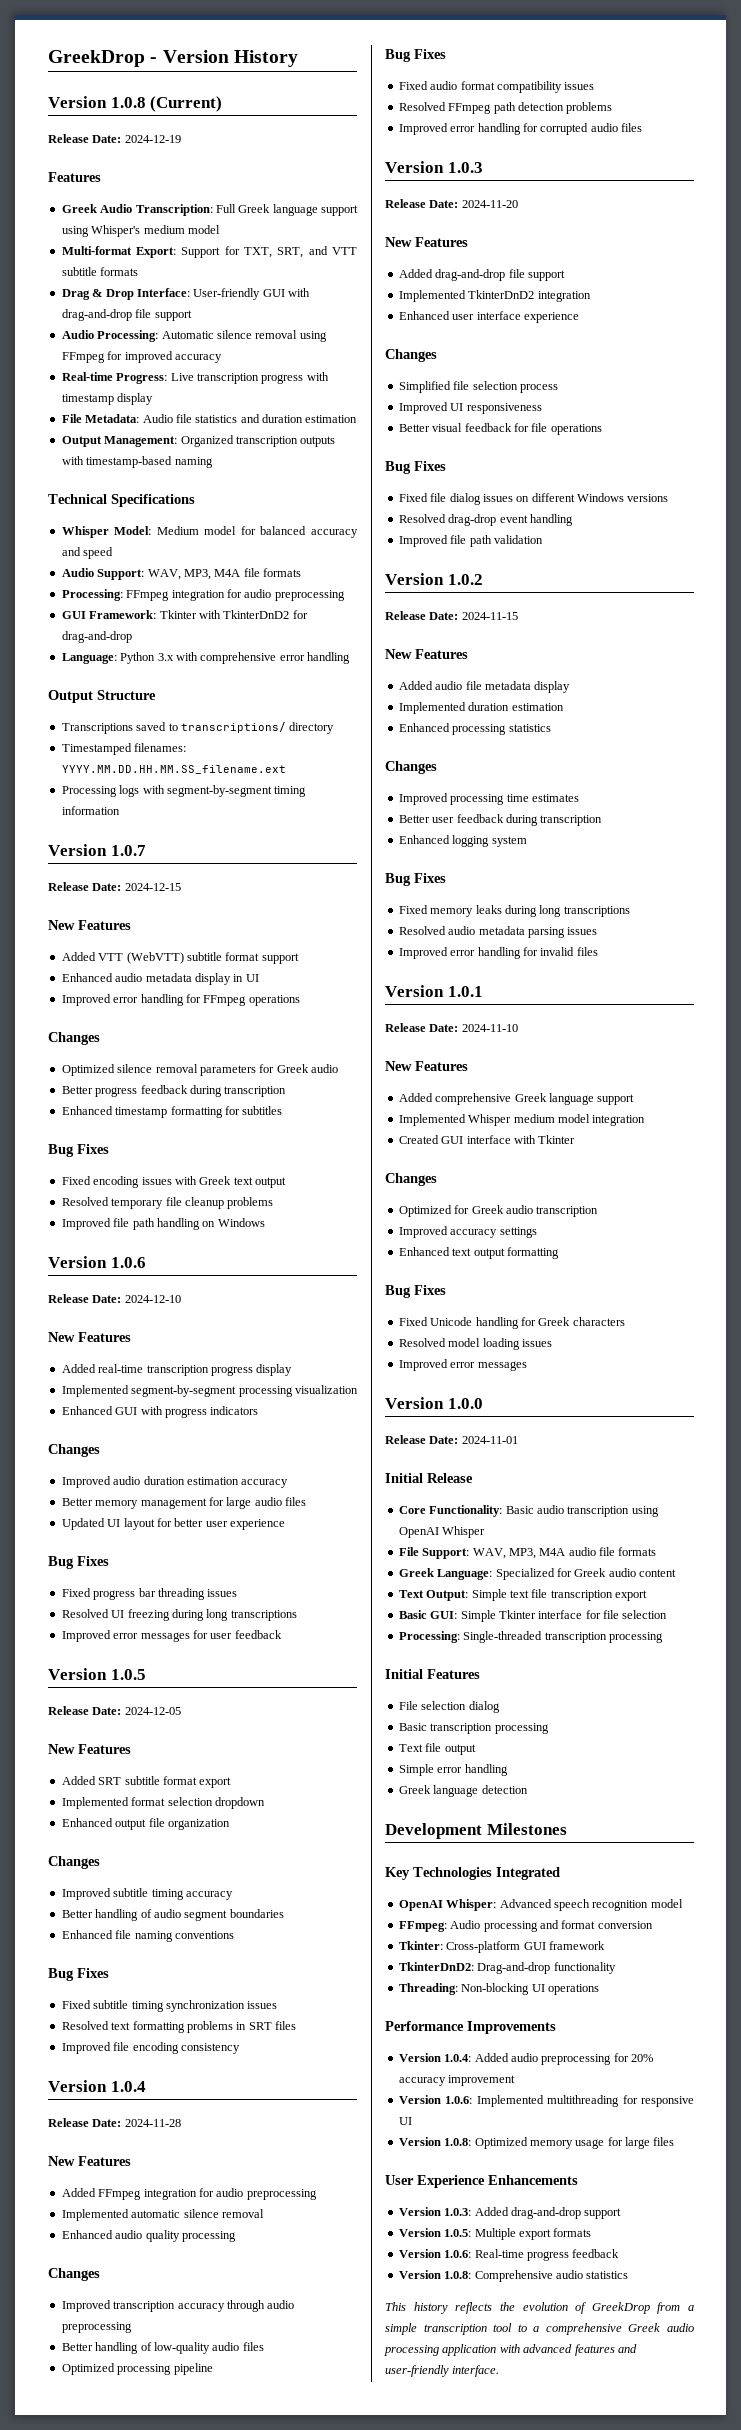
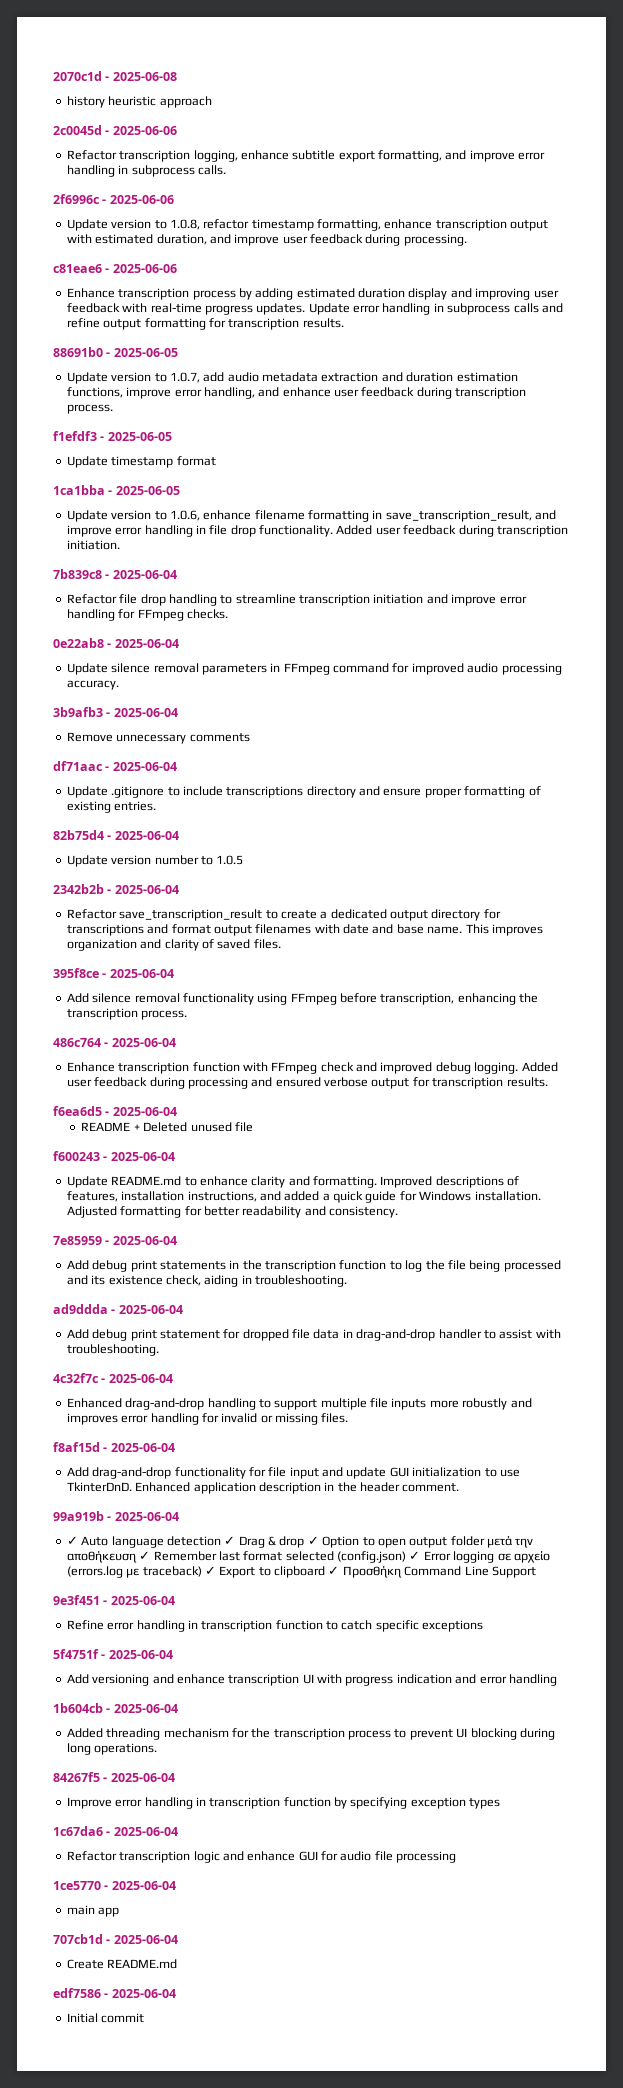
[48,50,298,67] [48,96,223,112] [48,134,181,143] [48,172,101,182] [61,204,358,216] [61,225,220,237] [61,246,357,258] [61,267,139,276] [61,288,310,300] [61,309,192,321] [61,330,327,342] [61,351,222,363] [61,372,329,384] [61,393,154,405] [61,414,358,423] [61,435,336,447] [61,456,213,468] [48,494,195,507] [61,526,358,538] [61,547,114,559] [61,568,301,580] [61,589,345,601] [61,610,308,619] [61,631,132,643] [61,652,350,664] [48,690,156,703] [61,722,335,734] [61,743,187,755] [61,765,286,774] [61,785,307,797] [61,806,120,815] [48,844,146,856] [48,882,181,891] [48,920,131,930] [61,952,299,964] [61,973,259,985] [61,994,300,1006] [48,1032,100,1045] [61,1064,338,1076] [61,1085,287,1097] [61,1106,283,1118] [48,1144,109,1157] [61,1176,286,1188] [61,1197,274,1209] [61,1218,265,1230] [48,1256,146,1268] [48,1294,181,1303] [48,1332,131,1342] [61,1364,293,1376] [61,1385,358,1397] [61,1406,259,1418] [48,1444,100,1457] [61,1476,289,1488] [61,1497,306,1509] [61,1518,285,1530] [48,1556,109,1569] [61,1588,238,1600] [61,1609,297,1621] [61,1630,282,1642] [48,1668,146,1680] [48,1706,181,1715] [48,1744,131,1754] [61,1776,232,1788] [61,1797,265,1809] [61,1818,230,1830] [48,1856,100,1869] [61,1888,233,1900] [61,1909,284,1921] [61,1930,234,1942] [48,1968,109,1981] [61,2000,278,2012] [61,2021,296,2033] [61,2042,240,2054] [48,2080,146,2092] [48,2118,181,2127] [48,2156,131,2166] [61,2188,317,2200] [61,2209,264,2221] [61,2230,236,2242] [48,2268,100,2281] [61,2300,295,2312] [61,2322,132,2333] [61,2342,264,2354] [61,2363,213,2375] [385,49,446,62] [398,81,595,93] [398,102,613,114] [398,123,642,135] [385,161,483,173] [385,199,518,208] [385,237,468,247] [398,269,565,281] [398,290,591,302] [398,311,579,323] [385,349,437,362] [398,381,558,393] [398,402,542,414] [398,423,602,435] [385,461,446,474] [398,493,669,505] [398,514,573,526] [398,535,543,547] [385,573,483,585] [385,611,518,620] [385,649,468,659] [398,681,571,693] [398,702,564,714] [398,723,551,735] [385,761,437,774] [398,793,579,805] [398,814,603,826] [398,835,527,847] [385,873,446,886] [398,905,630,917] [398,926,598,938] [398,947,598,959] [385,985,483,997] [385,1023,518,1032] [385,1061,468,1071] [398,1093,635,1105] [398,1114,646,1126] [398,1135,576,1144] [385,1173,437,1186] [398,1205,599,1217] [398,1226,537,1238] [398,1247,559,1259] [385,1285,446,1298] [398,1317,625,1329] [398,1338,552,1350] [398,1359,527,1371] [385,1397,483,1409] [385,1435,518,1444] [385,1473,473,1483] [398,1505,659,1517] [398,1526,486,1538] [398,1547,657,1559] [398,1568,676,1580] [398,1589,647,1601] [398,1610,668,1622] [398,1631,663,1643] [385,1669,480,1679] [398,1701,500,1713] [398,1723,549,1734] [398,1743,476,1755] [398,1764,508,1776] [398,1785,528,1797] [385,1823,567,1839] [385,1867,560,1880] [398,1899,683,1911] [398,1920,653,1932] [398,1941,605,1953] [398,1962,616,1974] [398,1983,599,1995] [385,2021,556,2034] [398,2053,653,2065] [398,2075,516,2086] [398,2095,694,2107] [398,2117,412,2125] [398,2137,675,2149] [385,2175,578,2188] [398,2207,622,2219] [398,2228,592,2240] [398,2249,620,2261] [398,2270,629,2282] [385,2302,694,2314] [385,2323,694,2335] [384,2344,637,2356] [385,2365,500,2377] GreekDrop - Version History // Version 1.0.8 (Current) // Release Date: 2024-12-19 // Features // Greek Audio Transcription: Full Greek language support using Whisper's medium model // Multi-format Export: Support for TXT, SRT, and VTT subtitle formats // Drag & Drop Interface: User-friendly GUI with drag-and-drop file support // Audio Processing: Automatic silence removal using FFmpeg for improved accuracy // Real-time Progress: Live transcription progress with timestamp display // File Metadata: Audio file statistics and duration estimation // Output Management: Organized transcription outputs with timestamp-based naming // Technical Specifications // Whisper Model: Medium model for balanced accuracy and speed // Audio Support: WAV, MP3, M4A file formats // Processing: FFmpeg integration for audio preprocessing // GUI Framework: Tkinter with TkinterDnD2 for drag-and-drop // Language: Python 3.x with comprehensive error handling // Output Structure // Transcriptions saved to transcriptions/ directory // Timestamped filenames: YYYY.MM.DD.HH.MM.SS_filename.ext // Processing logs with segment-by-segment timing information // Version 1.0.7 // Release Date: 2024-12-15 // New Features // Added VTT (WebVTT) subtitle format support // Enhanced audio metadata display in UI // Improved error handling for FFmpeg operations // Changes // Optimized silence removal parameters for Greek audio // Better progress feedback during transcription // Enhanced timestamp formatting for subtitles // Bug Fixes // Fixed encoding issues with Greek text output // Resolved temporary file cleanup problems // Improved file path handling on Windows // Version 1.0.6 // Release Date: 2024-12-10 // New Features // Added real-time transcription progress display // Implemented segment-by-segment processing visualization // Enhanced GUI with progress indicators // Changes // Improved audio duration estimation accuracy // Better memory management for large audio files // Updated UI layout for better user experience // Bug Fixes // Fixed progress bar threading issues // Resolved UI freezing during long transcriptions // Improved error messages for user feedback // Version 1.0.5 // Release Date: 2024-12-05 // New Features // Added SRT subtitle format export // Implemented format selection dropdown // Enhanced output file organization // Changes // Improved subtitle timing accuracy // Better handling of audio segment boundaries // Enhanced file naming conventions // Bug Fixes // Fixed subtitle timing synchronization issues // Resolved text formatting problems in SRT files // Improved file encoding consistency // Version 1.0.4 // Release Date: 2024-11-28 // New Features // Added FFmpeg integration for audio preprocessing // Implemented automatic silence removal // Enhanced audio quality processing // Changes // Improved transcription accuracy through audio preprocessing // Better handling of low-quality audio files // Optimized processing pipeline // Bug Fixes // Fixed audio format compatibility issues // Resolved FFmpeg path detection problems // Improved error handling for corrupted audio files // Version 1.0.3 // Release Date: 2024-11-20 // New Features // Added drag-and-drop file support // Implemented TkinterDnD2 integration // Enhanced user interface experience // Changes // Simplified file selection process // Improved UI responsiveness // Better visual feedback for file operations // Bug Fixes // Fixed file dialog issues on different Windows versions // Resolved drag-drop event handling // Improved file path validation // Version 1.0.2 // Release Date: 2024-11-15 // New Features // Added audio file metadata display // Implemented duration estimation // Enhanced processing statistics // Changes // Improved processing time estimates // Better user feedback during transcription // Enhanced logging system // Bug Fixes // Fixed memory leaks during long transcriptions // Resolved audio metadata parsing issues // Improved error handling for invalid files // Version 1.0.1 // Release Date: 2024-11-10 // New Features // Added comprehensive Greek language support // Implemented Whisper medium model integration // Created GUI interface with Tkinter // Changes // Optimized for Greek audio transcription // Improved accuracy settings // Enhanced text output formatting // Bug Fixes // Fixed Unicode handling for Greek characters // Resolved model loading issues // Improved error messages // Version 1.0.0 // Release Date: 2024-11-01 // Initial Release // Core Functionality: Basic audio transcription using OpenAI Whisper // File Support: WAV, MP3, M4A audio file formats // Greek Language: Specialized for Greek audio content // Text Output: Simple text file transcription export // Basic GUI: Simple Tkinter interface for file selection // Processing: Single-threaded transcription processing // Initial Features // File selection dialog // Basic transcription processing // Text file output // Simple error handling // Greek language detection // Development Milestones // Key Technologies Integrated // OpenAI Whisper: Advanced speech recognition model // FFmpeg: Audio processing and format conversion // Tkinter: Cross-platform GUI framework // TkinterDnD2: Drag-and-drop functionality // Threading: Non-blocking UI operations // Performance Improvements // Version 1.0.4: Added audio preprocessing for 20% accuracy improvement // Version 1.0.6: Implemented multithreading for responsive UI // Version 1.0.8: Optimized memory usage for large files // User Experience Enhancements // Version 1.0.3: Added drag-and-drop support // Version 1.0.5: Multiple export formats // Version 1.0.6: Real-time progress feedback // Version 1.0.8: Comprehensive audio statistics // This history reflects the evolution of GreekDrop from a simple transcription tool to a comprehensive Greek audio processing application with advanced features and user-friendly interface. -> [53,71,177,81] [66,96,212,108] [53,125,177,135] [66,150,546,162] [66,165,226,177] [53,194,174,204] [66,219,549,231] [66,234,467,246] [53,264,177,273] [66,288,559,300] [66,303,563,315] [66,318,344,330] [53,347,178,357] [66,372,518,384] [66,387,527,399] [66,404,113,414] [53,431,172,441] [66,456,216,468] [53,485,180,495] [66,510,557,522] [66,525,568,537] [66,540,120,550] [53,569,177,579] [66,594,527,606] [66,609,228,621] [53,638,179,648] [66,663,562,675] [66,680,119,690] [53,707,178,717] [66,732,250,744] [53,761,177,771] [66,786,541,798] [66,801,157,813] [53,830,179,840] [66,855,244,867] [53,884,179,894] [66,909,501,921] [66,924,543,936] [66,939,281,951] [53,968,174,978] [66,993,539,1005] [66,1008,188,1020] [53,1038,176,1047] [66,1062,558,1074] [66,1077,548,1089] [53,1106,177,1116] [81,1122,253,1132] [53,1151,175,1161] [66,1176,520,1188] [66,1191,541,1203] [66,1206,398,1218] [53,1236,177,1245] [66,1260,561,1272] [66,1275,347,1287] [53,1304,183,1314] [66,1329,561,1341] [66,1344,159,1356] [53,1373,173,1383] [66,1398,532,1410] [66,1413,349,1425] [53,1442,175,1452] [66,1467,520,1479] [66,1482,460,1494] [53,1511,179,1521] [66,1536,534,1548] [66,1551,550,1563] [66,1566,536,1578] [53,1595,175,1605] [66,1620,484,1632] [53,1649,173,1659] [66,1674,557,1686] [53,1703,178,1713] [66,1728,555,1740] [66,1743,158,1755] [53,1772,175,1782] [66,1797,501,1809] [53,1826,178,1836] [66,1851,457,1863] [53,1881,176,1890] [66,1905,120,1917] [53,1934,178,1944] [66,1959,178,1969] [53,1988,176,1998] [66,2013,145,2023] 2070c1d - 2025-06-08 // history heuristic approach // 2c0045d - 2025-06-06 // Refactor transcription logging, enhance subtitle export formatting, and improve error handling in subprocess calls. // 2f6996c - 2025-06-06 // Update version to 1.0.8, refactor timestamp formatting, enhance transcription output with estimated duration, and improve user feedback during processing. // c81eae6 - 2025-06-06 // Enhance transcription process by adding estimated duration display and improving user feedback with real-time progress updates. Update error handling in subprocess calls and refine output formatting for transcription results. // 88691b0 - 2025-06-05 // Update version to 1.0.7, add audio metadata extraction and duration estimation functions, improve error handling, and enhance user feedback during transcription process. // f1efdf3 - 2025-06-05 // Update timestamp format // 1ca1bba - 2025-06-05 // Update version to 1.0.6, enhance filename formatting in save_transcription_result, and improve error handling in file drop functionality. Added user feedback during transcription initiation. // 7b839c8 - 2025-06-04 // Refactor file drop handling to streamline transcription initiation and improve error handling for FFmpeg checks. // 0e22ab8 - 2025-06-04 // Update silence removal parameters in FFmpeg command for improved audio processing accuracy. // 3b9afb3 - 2025-06-04 // Remove unnecessary comments // df71aac - 2025-06-04 // Update .gitignore to include transcriptions directory and ensure proper formatting of existing entries. // 82b75d4 - 2025-06-04 // Update version number to 1.0.5 // 2342b2b - 2025-06-04 // Refactor save_transcription_result to create a dedicated output directory for transcriptions and format output filenames with date and base name. This improves organization and clarity of saved files. // 395f8ce - 2025-06-04 // Add silence removal functionality using FFmpeg before transcription, enhancing the transcription process. // 486c764 - 2025-06-04 // Enhance transcription function with FFmpeg check and improved debug logging. Added user feedback during processing and ensured verbose output for transcription results. // f6ea6d5 - 2025-06-04 // README + Deleted unused file // f600243 - 2025-06-04 // Update README.md to enhance clarity and formatting. Improved descriptions of features, installation instructions, and added a quick guide for Windows installation. Adjusted formatting for better readability and consistency. // 7e85959 - 2025-06-04 // Add debug print statements in the transcription function to log the file being processed and its existence check, aiding in troubleshooting. // ad9ddda - 2025-06-04 // Add debug print statement for dropped file data in drag-and-drop handler to assist with troubleshooting. // 4c32f7c - 2025-06-04 // Enhanced drag-and-drop handling to support multiple file inputs more robustly and improves error handling for invalid or missing files. // f8af15d - 2025-06-04 // Add drag-and-drop functionality for file input and update GUI initialization to use TkinterDnD. Enhanced application description in the header comment. // 99a919b - 2025-06-04 // ✓ Auto language detection ✓ Drag & drop ✓ Option to open output folder μετά την αποθήκευση ✓ Remember last format selected (config.json) ✓ Error logging σε αρχείο (errors.log με traceback) ✓ Export to clipboard ✓ Προσθήκη Command Line Support // 9e3f451 - 2025-06-04 // Refine error handling in transcription function to catch specific exceptions // 5f4751f - 2025-06-04 // Add versioning and enhance transcription UI with progress indication and error handling // 1b604cb - 2025-06-04 // Added threading mechanism for the transcription process to prevent UI blocking during long operations. // 84267f5 - 2025-06-04 // Improve error handling in transcription function by specifying exception types // 1c67da6 - 2025-06-04 // Refactor transcription logic and enhance GUI for audio file processing // 1ce5770 - 2025-06-04 // main app // 707cb1d - 2025-06-04 // Create README.md // edf7586 - 2025-06-04 // Initial commit

